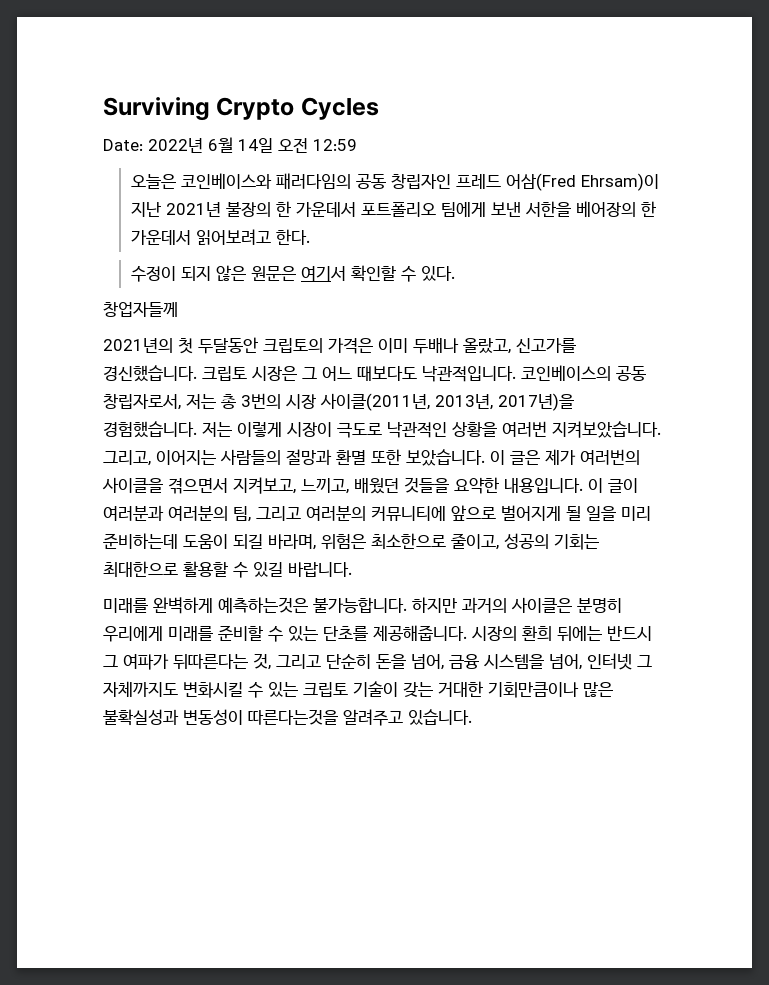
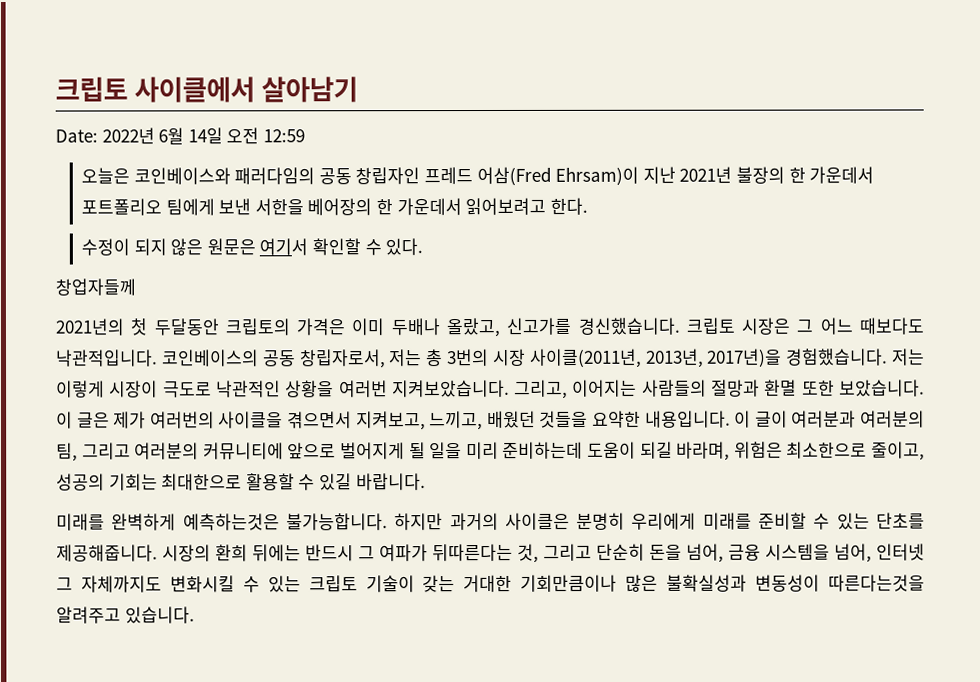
[103,97,379,121] Surviving Crypto Cycles -> [55,76,359,103] 크립토 사이클에서 살아남기

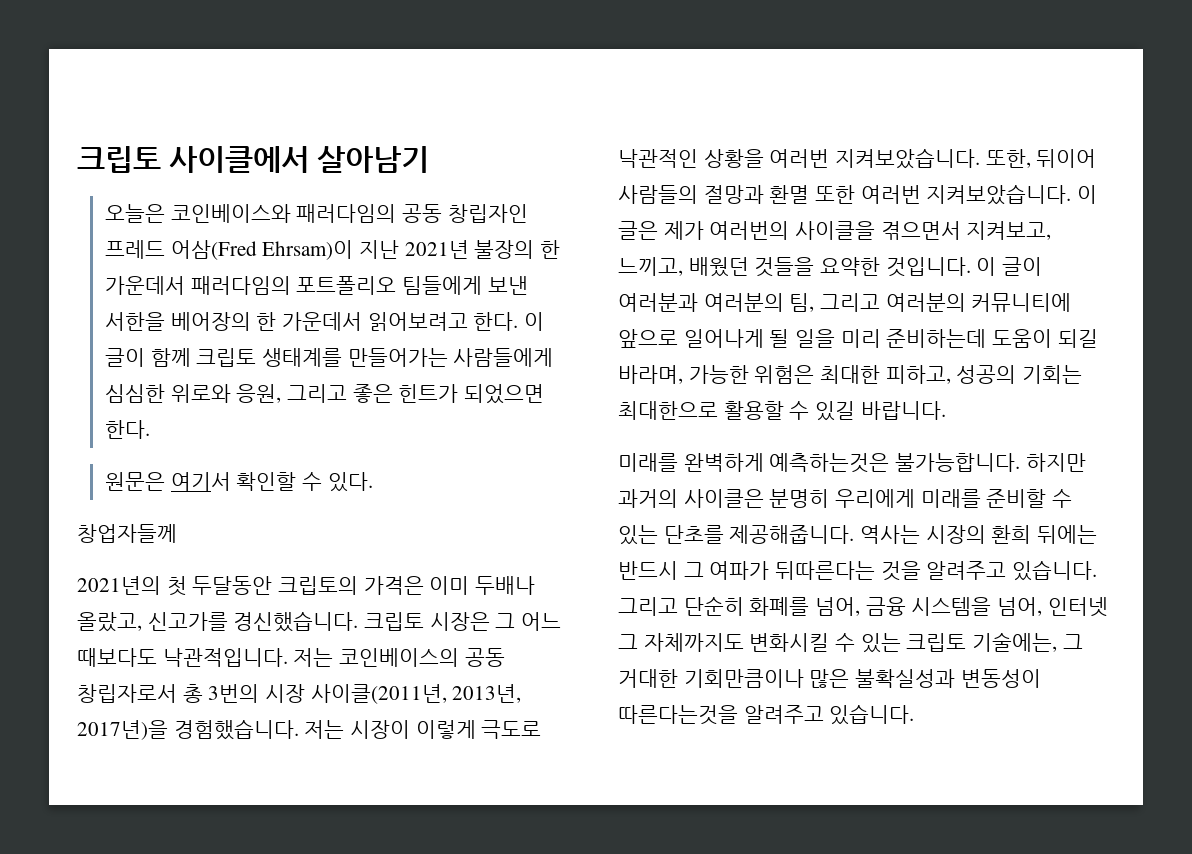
[55,127,305,145] // Date: 2022년 6월 14일 오전 12:59 -> (430, 159) none
[81,198,215,216] 포트폴리오 팀에게 -> [190,276,482,295] 패러다임의 포트폴리오 팀들에게
[81,238,204,256] // 수정이 되지 않은 -> [524,312,545,331] [104,348,554,367] [104,384,545,404] [104,420,150,439] 이 글이 함께 크립토 생태계를 만들어가는 사람들에게 심심한 위로와 응원, 그리고 좋은 힌트가 되었으면 한다. //
(158, 358) none -> [293,648,334,667] 저는
[299,349,423,369] 창립자로서, 저는 -> [77,684,177,703] 창립자로서
[56,380,159,398] 이렇게 시장이 -> [350,720,476,739] 시장이 이렇게
[514,379,638,399] 그리고, 이어지는 -> [985,149,1097,168] 또한, 뒤이어
[838,379,925,397] 보았습니다. -> [860,184,1072,205] 여러번 지켜보았습니다.
[644,410,731,428] 내용입니다. -> [885,257,971,277] 것입니다.
[340,442,405,460] 벌어지게 -> [683,329,764,348] 일어나게
[733,441,926,461] 위험은 최소한으로 줄이고, -> [688,365,951,384] 가능한 위험은 최대한 피하고,
(158, 553) none -> [860,525,921,544] 역사는
[517,543,539,563] 것, -> [880,560,1098,581] 것을 알려주고 있습니다.
[649,543,682,561] 돈을 -> [749,597,810,616] 화폐를
[365,575,456,593] 기술이 갖는 -> [972,632,1083,652] 기술에는, 그

